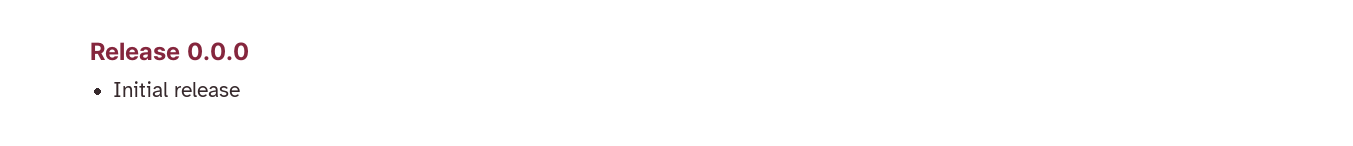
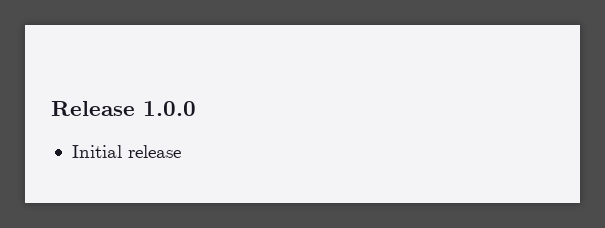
[186,42,249,61] 0.0.0 -> [143,101,196,116] 1.0.0

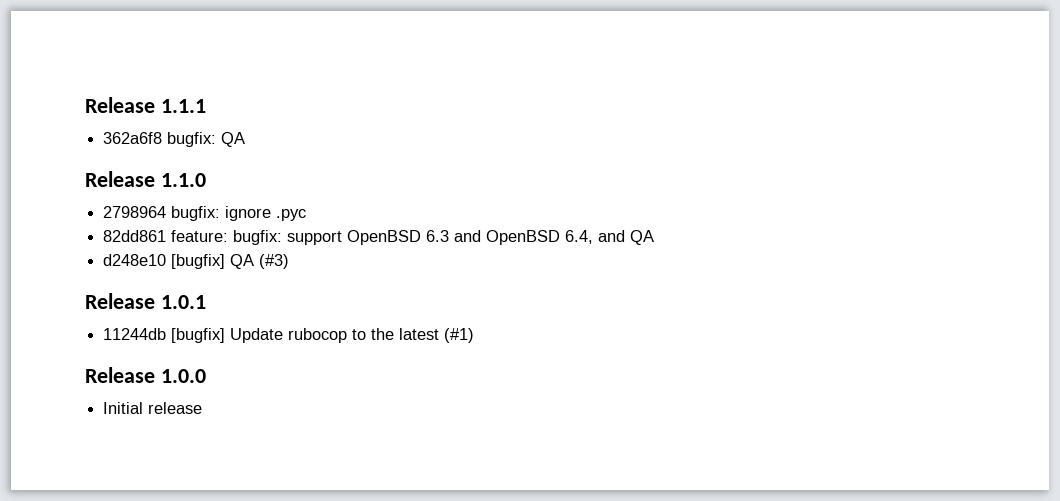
[51,101,135,116] Release -> [85,97,206,113] [103,132,246,147] [85,171,206,187] [103,206,307,221] [103,230,655,245] [103,254,290,269] [85,293,206,309] [103,328,475,343] [85,367,155,383] Release 1.1.1 // 362a6f8 bugfix: QA // Release 1.1.0 // 2798964 bugfix: ignore .pyc // 82dd861 feature: bugfix: support OpenBSD 6.3 and OpenBSD 6.4, and QA // d248e10 [bugfix] QA (#3) // Release 1.0.1 // 11244db [bugfix] Update rubocop to the latest (#1) // Release

